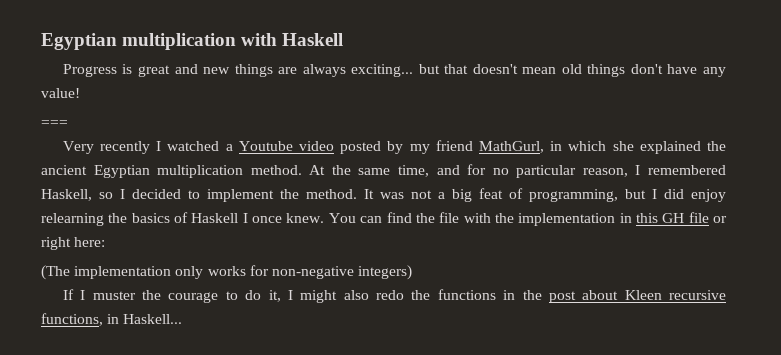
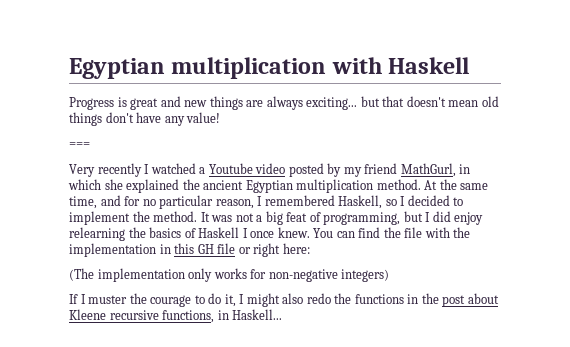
[624,290,662,300] Kleen -> [69,309,106,320] Kleene

